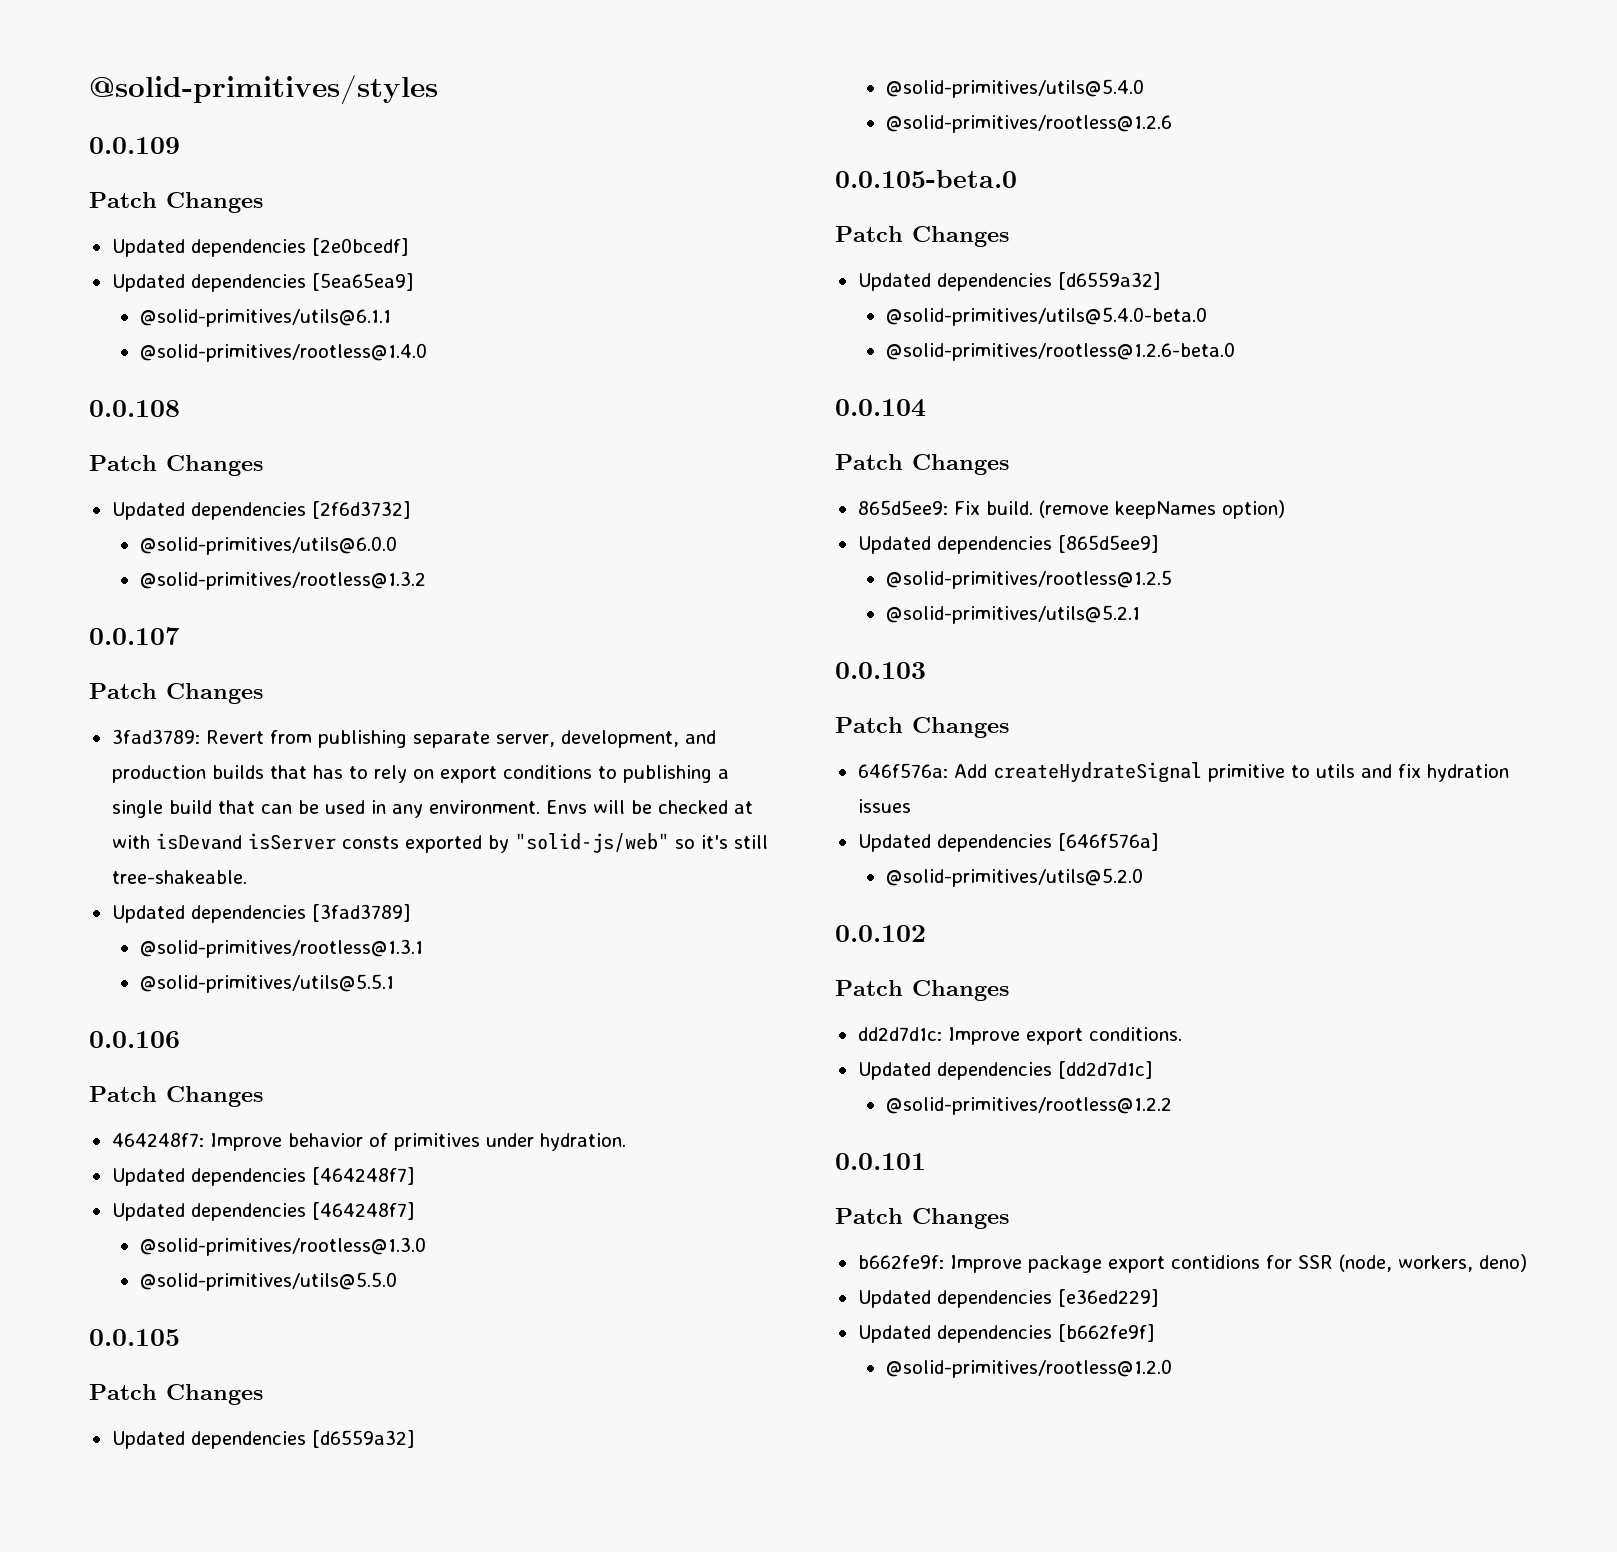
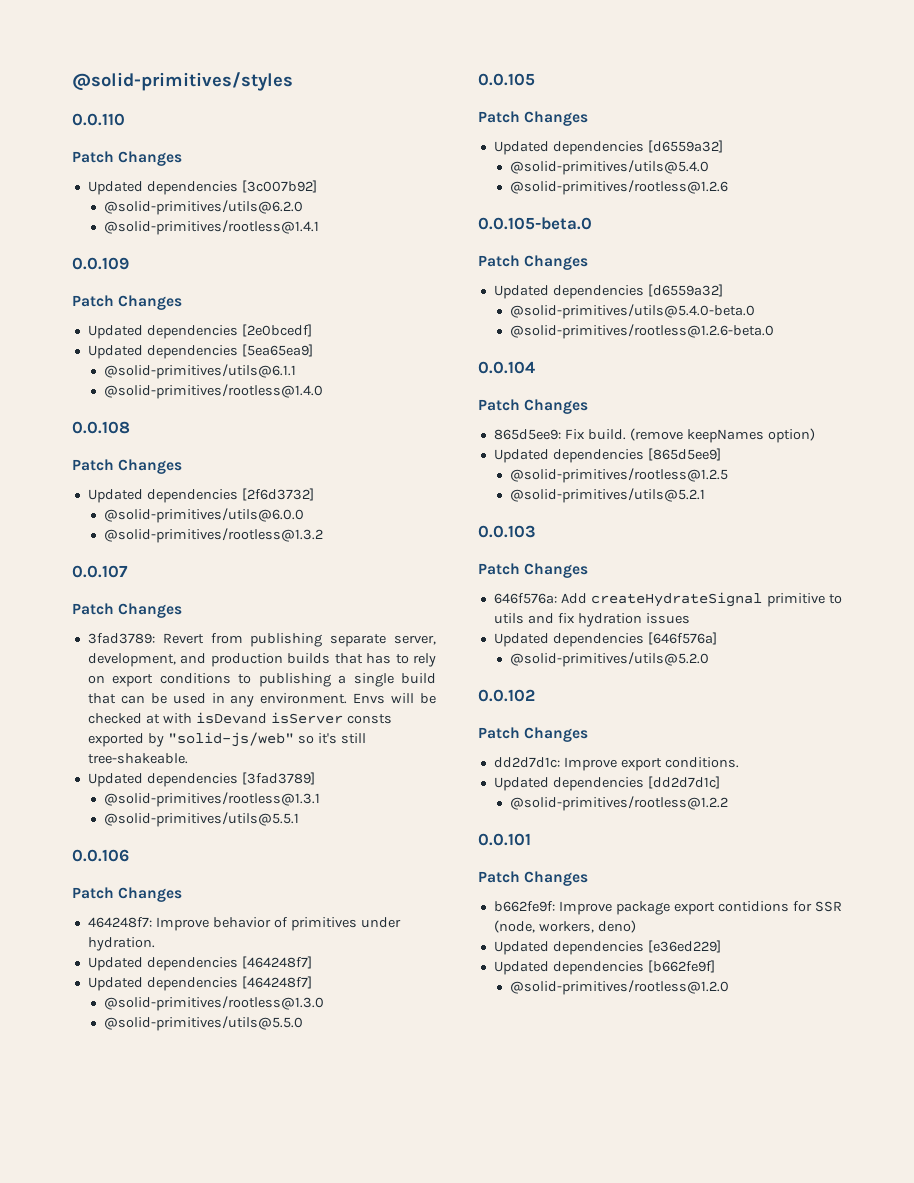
(438, 90) none -> [72,113,125,126] [72,151,183,166] [87,180,317,195] [103,200,303,215] [103,220,319,235] // 0.0.110 // Patch Changes // Updated dependencies [3c007b92] // @solid-primitives/utils@6.2.0 // @solid-primitives/rootless@1.4.1

